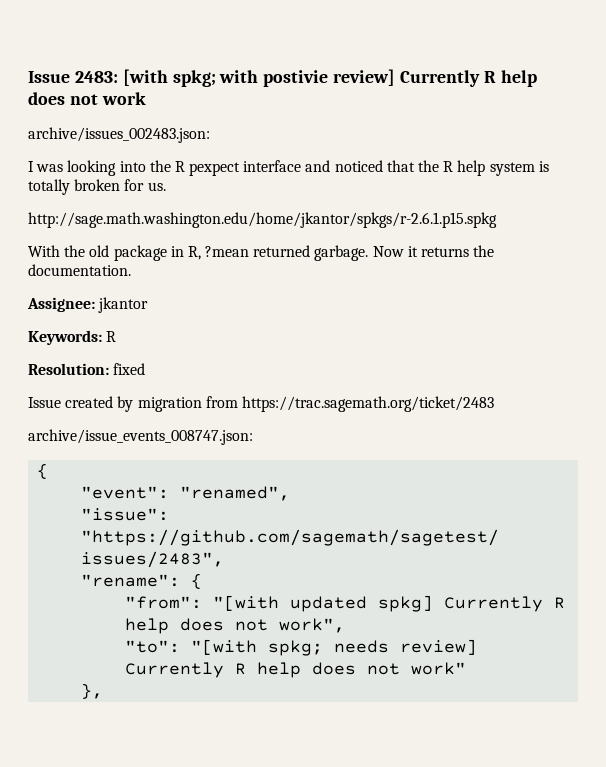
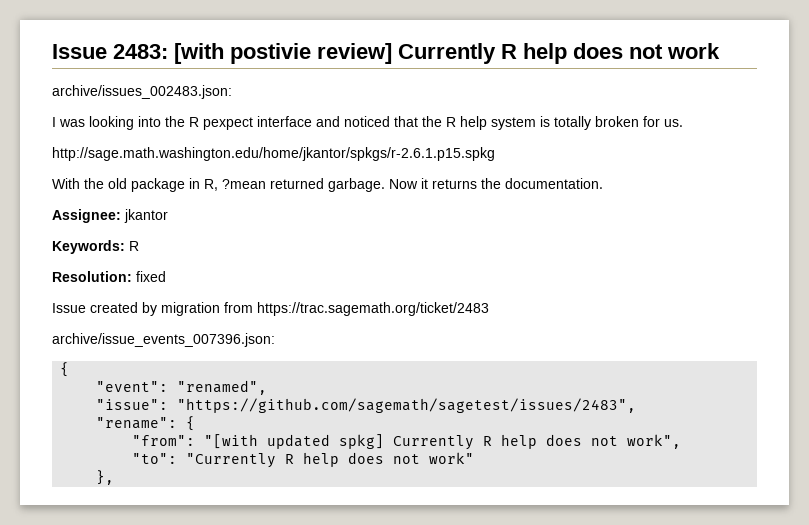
[172,70,259,87] spkg; with -> (224, 53) none
[28,429,253,445] archive/issue_events_008747.json: -> [52,333,275,347] archive/issue_events_007396.json:
[191,639,478,656] [125,662,225,678] "[with spkg; needs review] Currently -> [186,453,277,468] "Currently

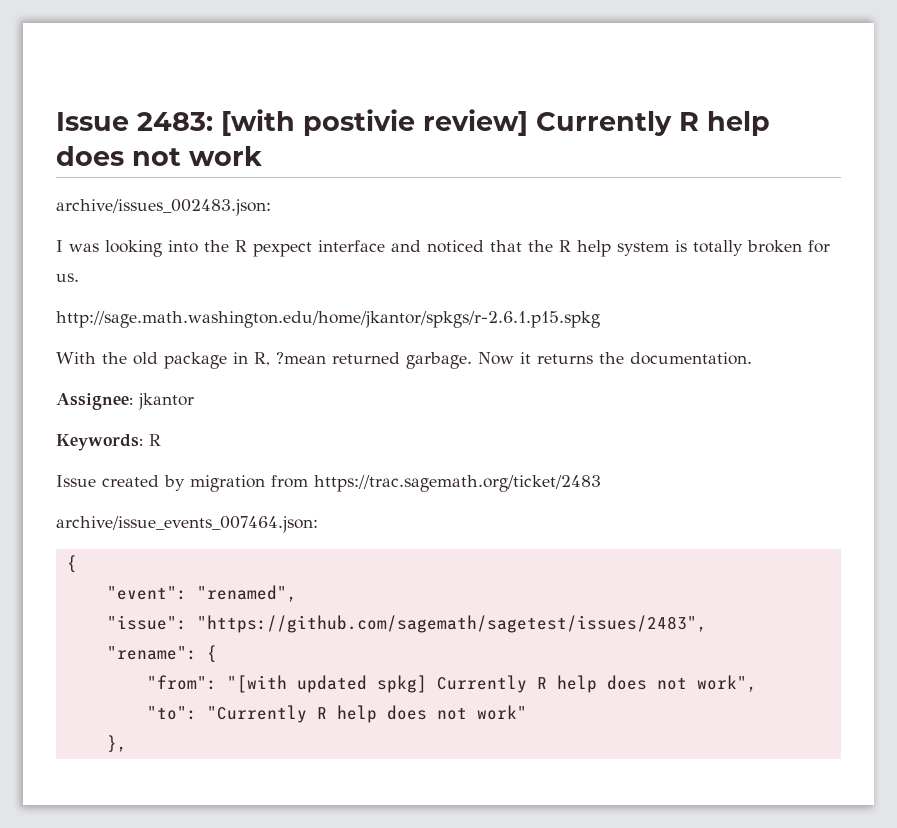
[52,271,166,282] // Resolution: fixed -> (161, 440) none
[52,333,275,347] archive/issue_events_007396.json: -> [56,516,318,533] archive/issue_events_007464.json:

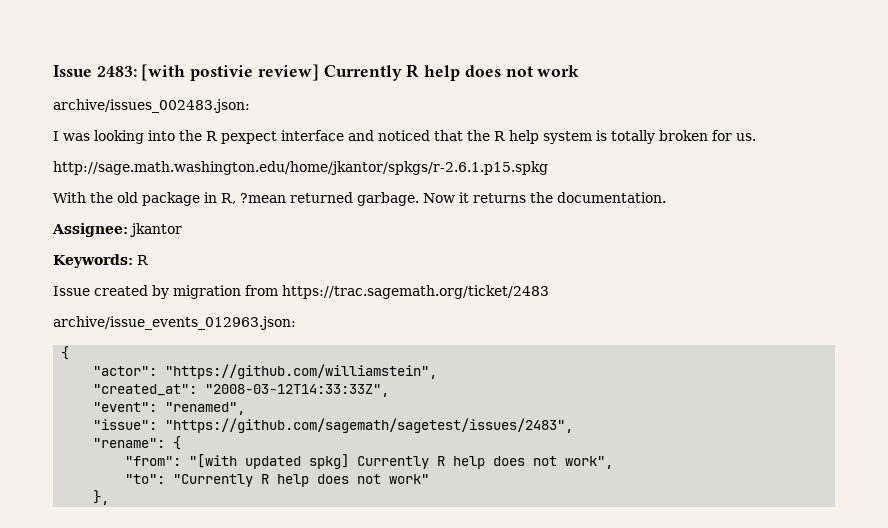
[56,516,318,533] [66,555,77,573] archive/issue_events_007464.json: // { -> [53,316,296,330] [61,346,70,360] [93,364,438,379] [93,384,390,397] archive/issue_events_012963.json: // { // "actor": "https://github.com/williamstein", // "created_at": "2008-03-12T14:33:33Z",

